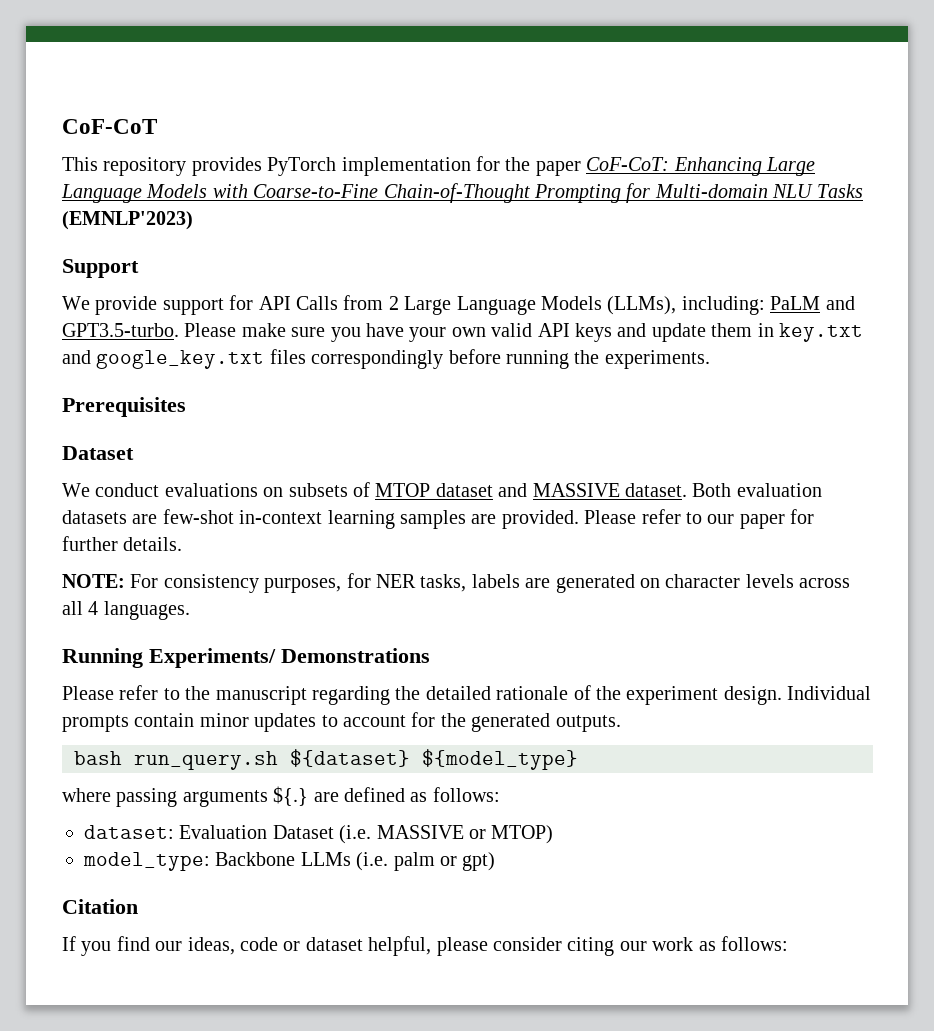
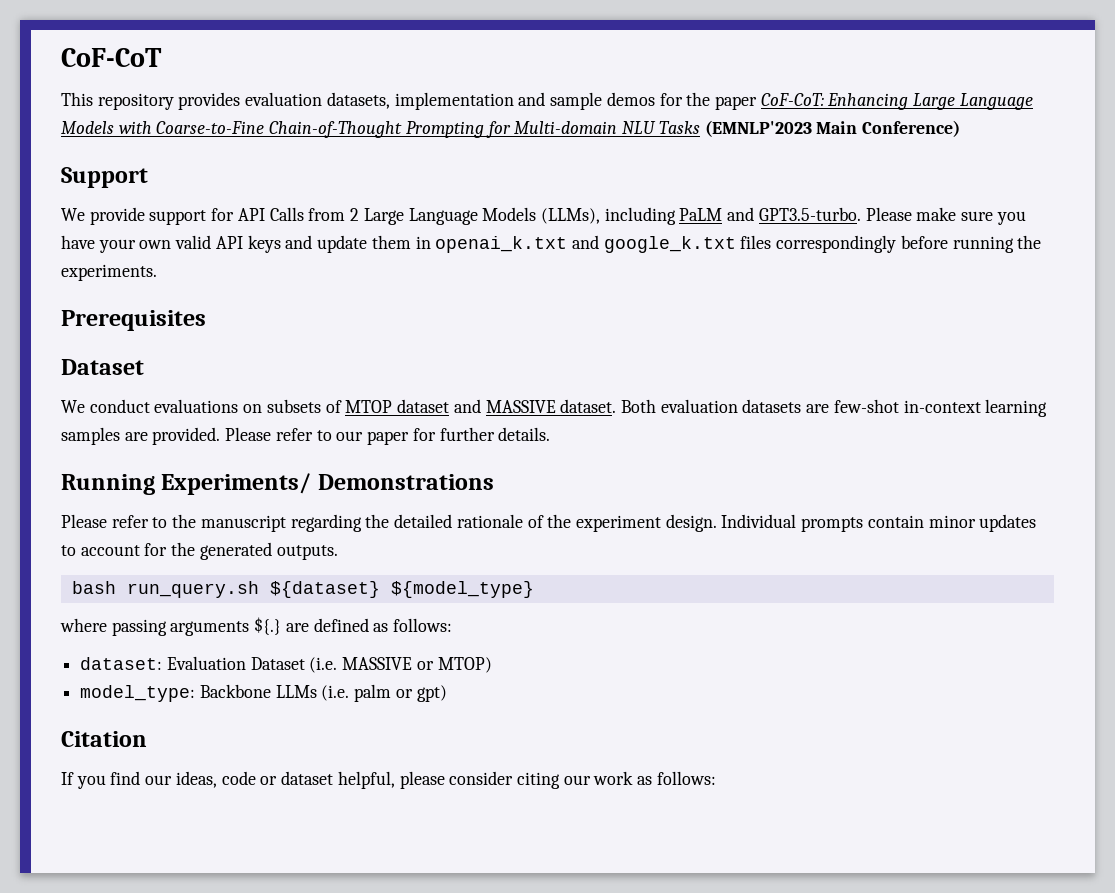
[267,157,471,176] PyTorch implementation -> [245,92,655,110] evaluation datasets, implementation and sample demos
[62,211,193,230] (EMNLP'2023) -> [704,120,960,137] (EMNLP'2023 Main Conference)
[681,296,765,315] including: -> [604,207,676,225] including
[778,323,863,342] [62,350,265,369] key.txt and google_key.txt -> [435,235,736,253] openai_k.txt and google_k.txt
[62,573,851,593] [62,601,190,620] // NOTE: For consistency purposes, for NER tasks, labels are generated on character levels across all 4 languages. -> (551, 434) none

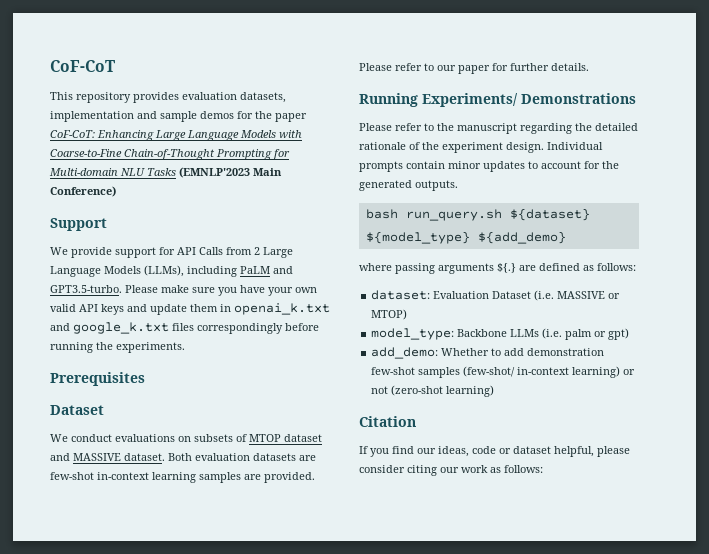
(534, 589) none -> [477,231,566,244] ${add_demo}
(447, 693) none -> [371,347,605,359] [371,366,636,378] [371,385,495,397] // add_demo: Whether to add demonstration few-shot samples (few-shot/ in-context learning) or not (zero-shot learning)

